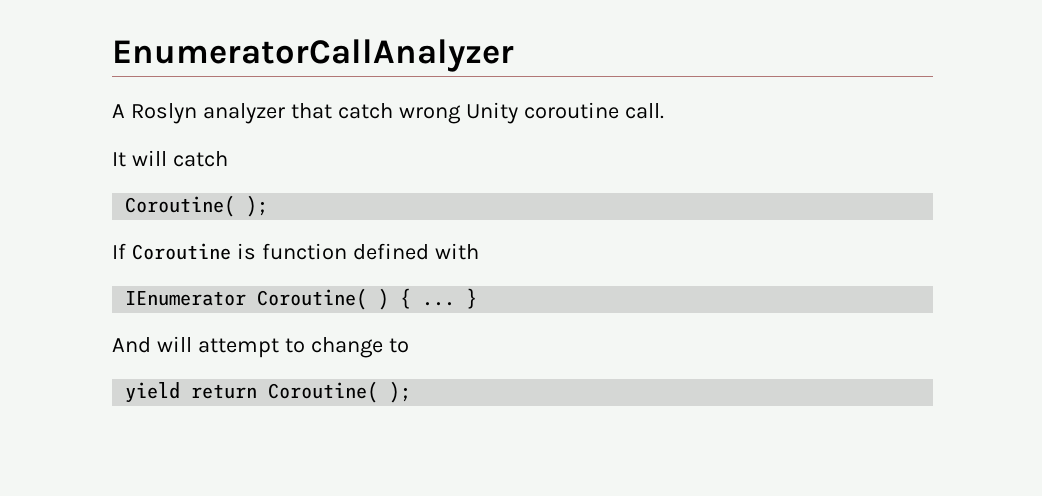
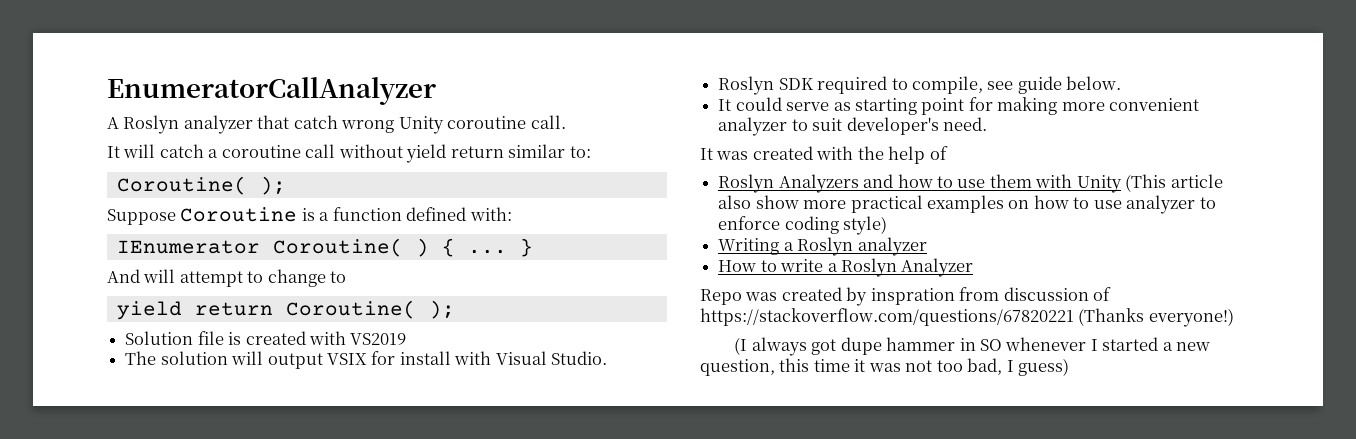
[125,195,269,217] [112,243,126,259] // Coroutine( ); // If -> [208,144,591,163] [116,176,286,195] [107,209,176,225] a coroutine call without yield return similar to: // Coroutine( ); // Suppose
(256, 251) none -> [319,212,330,221] a
[434,243,479,260] with -> [469,207,512,221] with:
(412, 392) none -> [125,331,407,345] [125,351,608,369] [718,76,1122,95] [718,97,1200,115] [718,117,987,136] [700,146,948,164] [718,174,1223,193] [718,195,1216,214] [718,216,888,235] [718,237,927,256] [718,258,974,277] [700,287,1112,306] [700,308,1234,327] [734,337,1211,356] [700,358,1070,376] // Solution file is created with VS2019 // The solution will output VSIX for install with Visual Studio. // Roslyn SDK required to compile, see guide below. // It could serve as starting point for making more convenient analyzer to suit developer's need. // It was created with the help of // Roslyn Analyzers and how to use them with Unity (This article also show more practical examples on how to use analyzer to enforce coding style) // Writing a Roslyn analyzer // How to write a Roslyn Analyzer // Repo was created by inspration from discussion of https://stackoverflow.com/questions/67820221 (Thanks everyone!) // (I always got dupe hammer in SO whenever I started a new question, this time it was not too bad, I guess)

